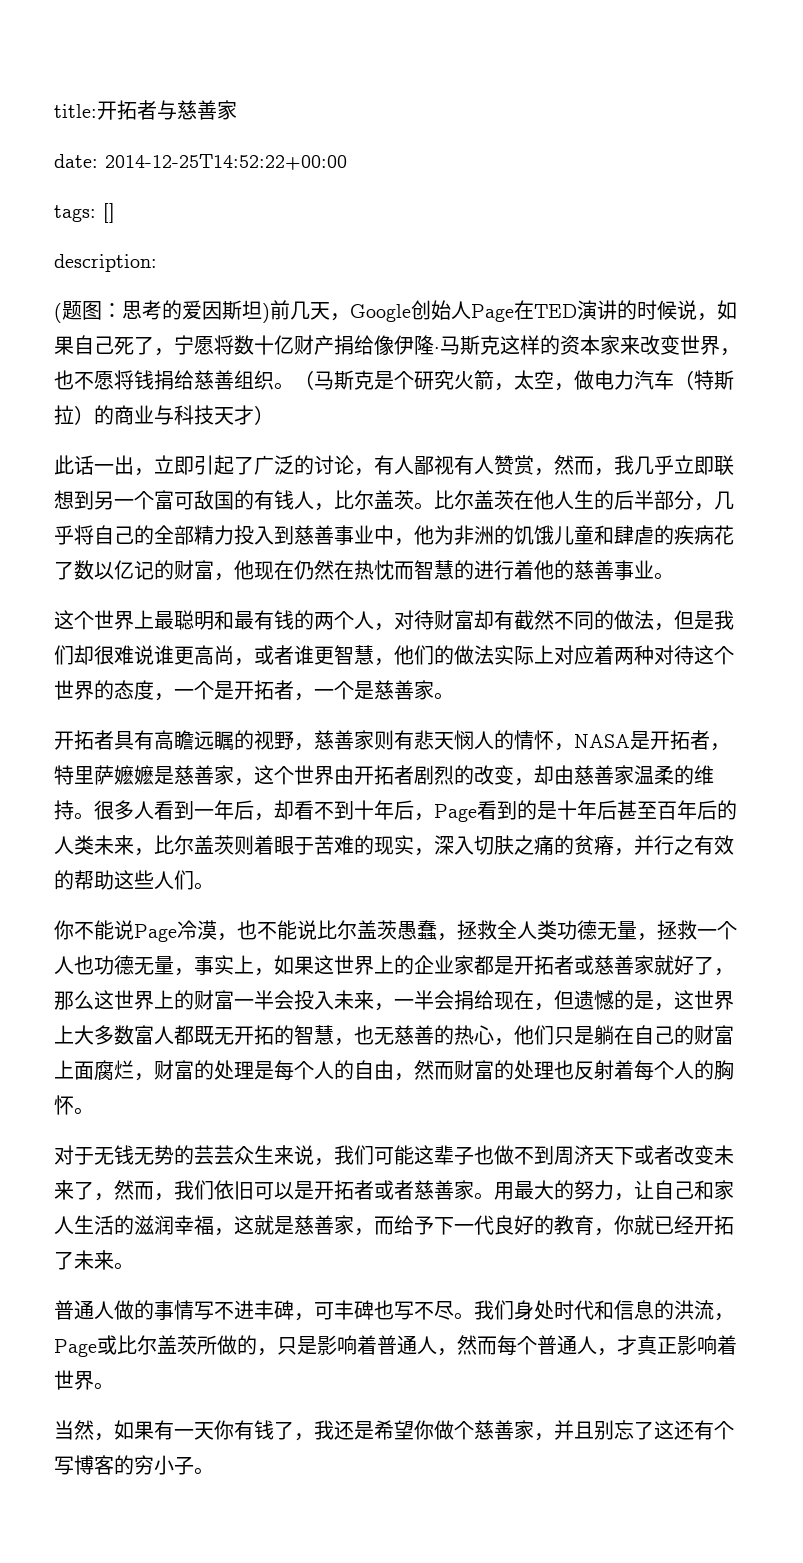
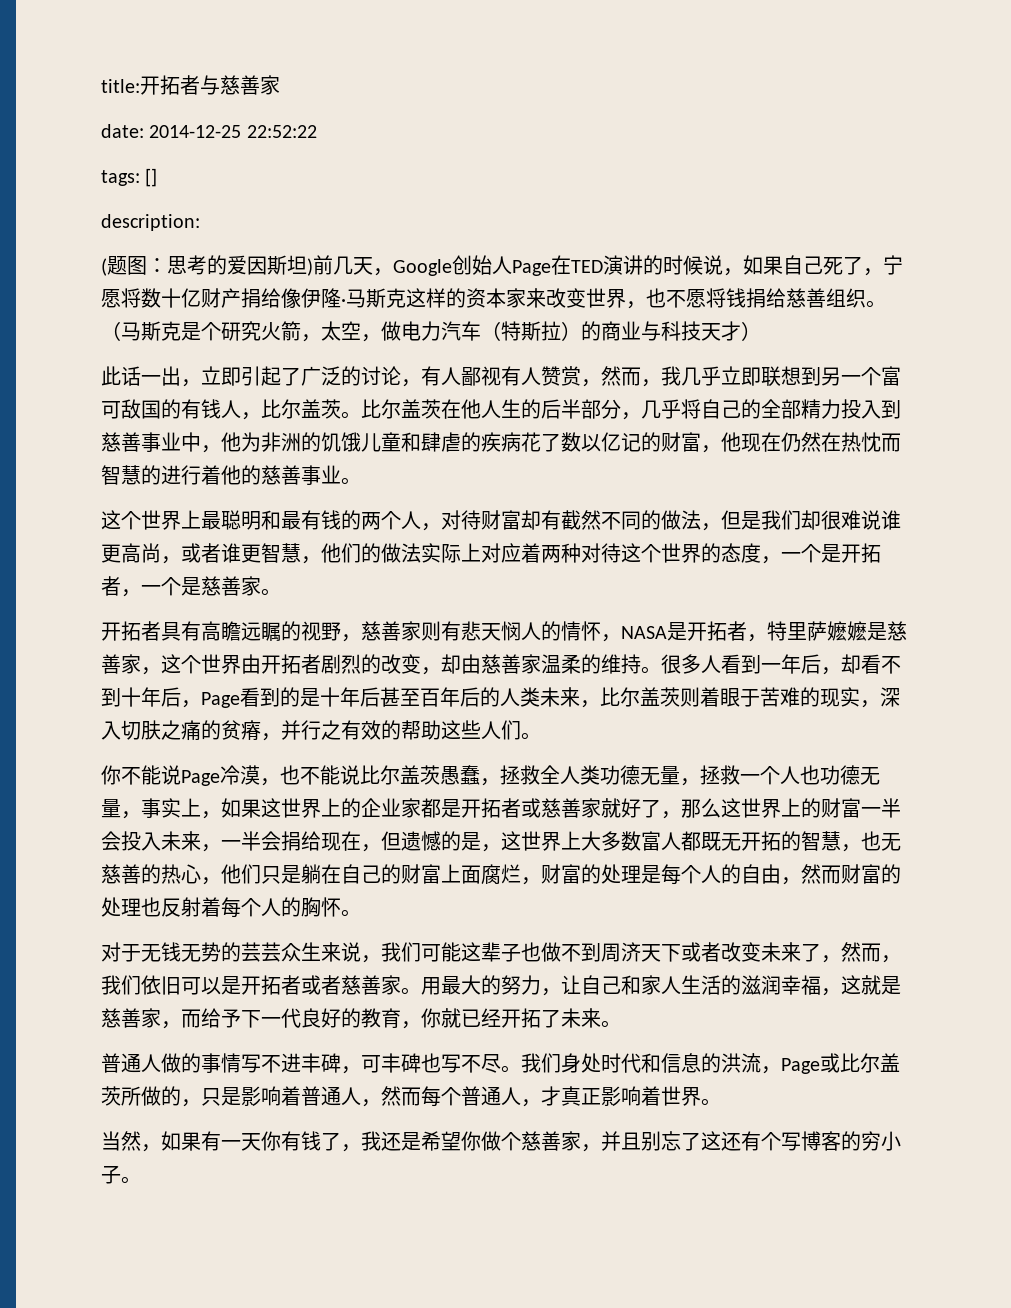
[105,154,347,170] 2014-12-25T14:52:22+00:00 -> [149,125,317,138] 2014-12-25 22:52:22

